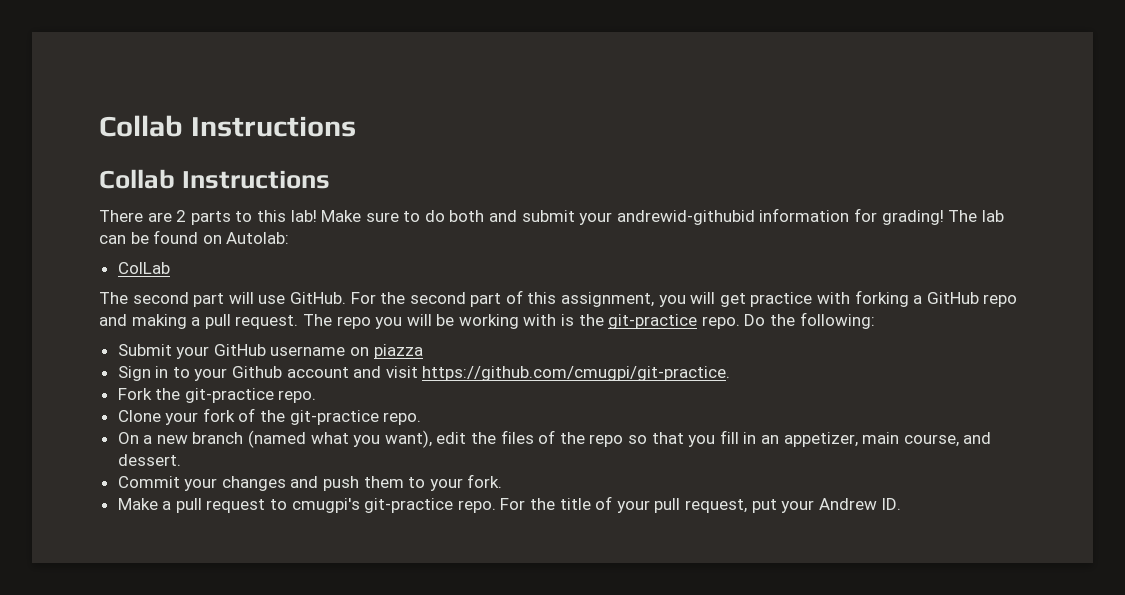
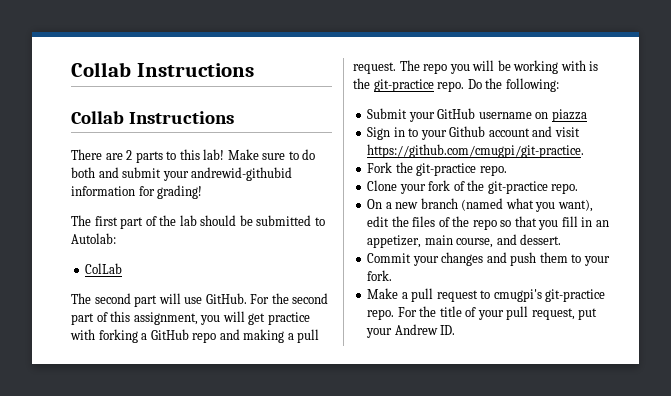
[948,210,1004,222] [99,230,222,244] The lab can be found on -> [71,215,325,229] // The first part of the lab should be submitted to

